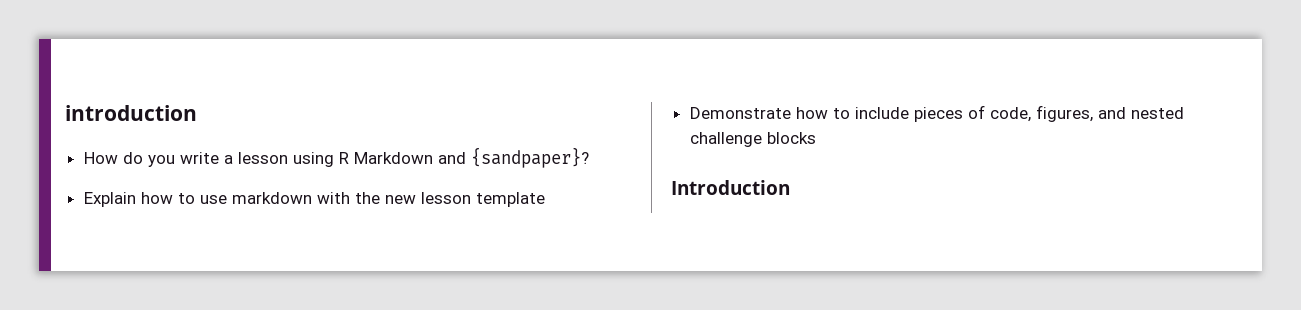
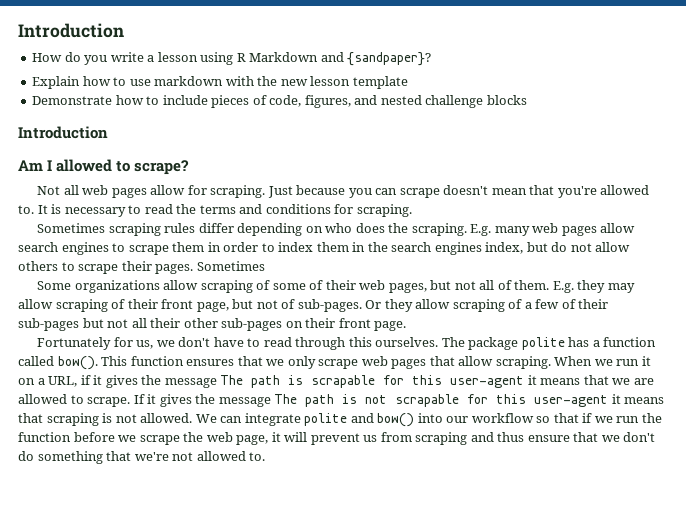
[65,105,197,121] introduction -> [18,23,124,38] Introduction
(790, 187) none -> [18,159,190,175] [37,185,650,198] [18,204,412,217] [37,223,636,236] [18,242,631,255] [18,261,265,274] [37,280,635,293] [18,299,609,312] [18,318,407,331] [37,337,657,350] [18,356,651,370] [18,375,654,388] [18,394,665,407] [18,413,662,427] [18,432,656,445] [18,451,266,464] // Am I allowed to scrape? // Not all web pages allow for scraping. Just because you can scrape doesn't mean that you're allowed to. It is necessary to read the terms and conditions for scraping. // Sometimes scraping rules differ depending on who does the scraping. E.g. many web pages allow search engines to scrape them in order to index them in the search engines index, but do not allow others to scrape their pages. Sometimes // Some organizations allow scraping of some of their web pages, but not all of them. E.g. they may allow scraping of their front page, but not of sub-pages. Or they allow scraping of a few of their sub-pages but not all their other sub-pages on their front page. // Fortunately for us, we don't have to read through this ourselves. The package polite has a function called bow(). This function ensures that we only scrape web pages that allow scraping. When we run it on a URL, if it gives the message The path is scrapable for this user-agent it means that we are allowed to scrape. If it gives the message The path is not scrapable for this user-agent it means that scraping is not allowed. We can integrate polite and bow() into our workflow so that if we run the function before we scrape the web page, it will prevent us from scraping and thus ensure that we don't do something that we're not allowed to.

